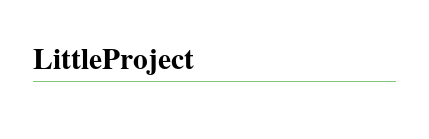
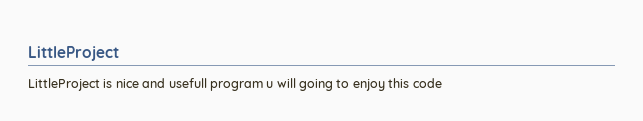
[33,49,194,75] LittleProject -> [28,46,119,61] [28,78,442,91] LittleProject // LittleProject is nice and usefull program u will going to enjoy this code

